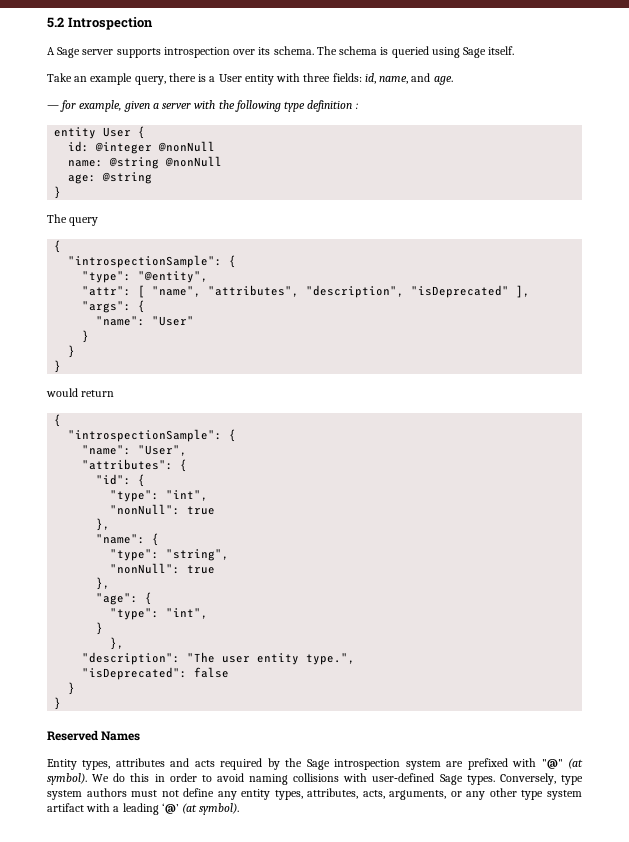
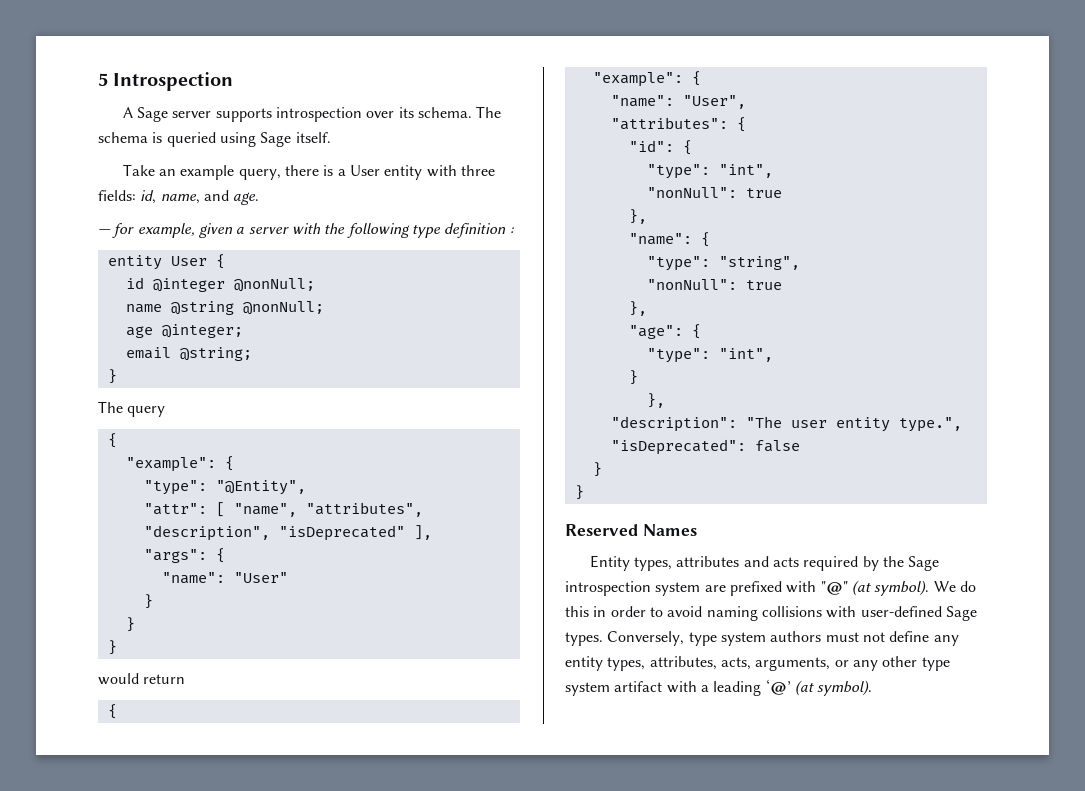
[47,17,64,28] 5.2 -> [98,73,108,86] 5
[68,141,216,154] [68,156,223,169] [68,172,153,184] id: @integer @nonNull // name: @string @nonNull // age: @string -> [125,277,315,292] [125,301,324,315] [125,324,243,338] [125,347,252,361] id @integer @nonNull; // name @string @nonNull; // age @integer; // email @string;
[68,255,237,268] [82,271,209,283] "introspectionSample": { // "type": "@entity", -> [125,456,234,472] [143,480,306,495] "example": { // "type": "@Entity",
[68,429,223,442] "introspectionSample": -> [592,72,683,87] "example":

